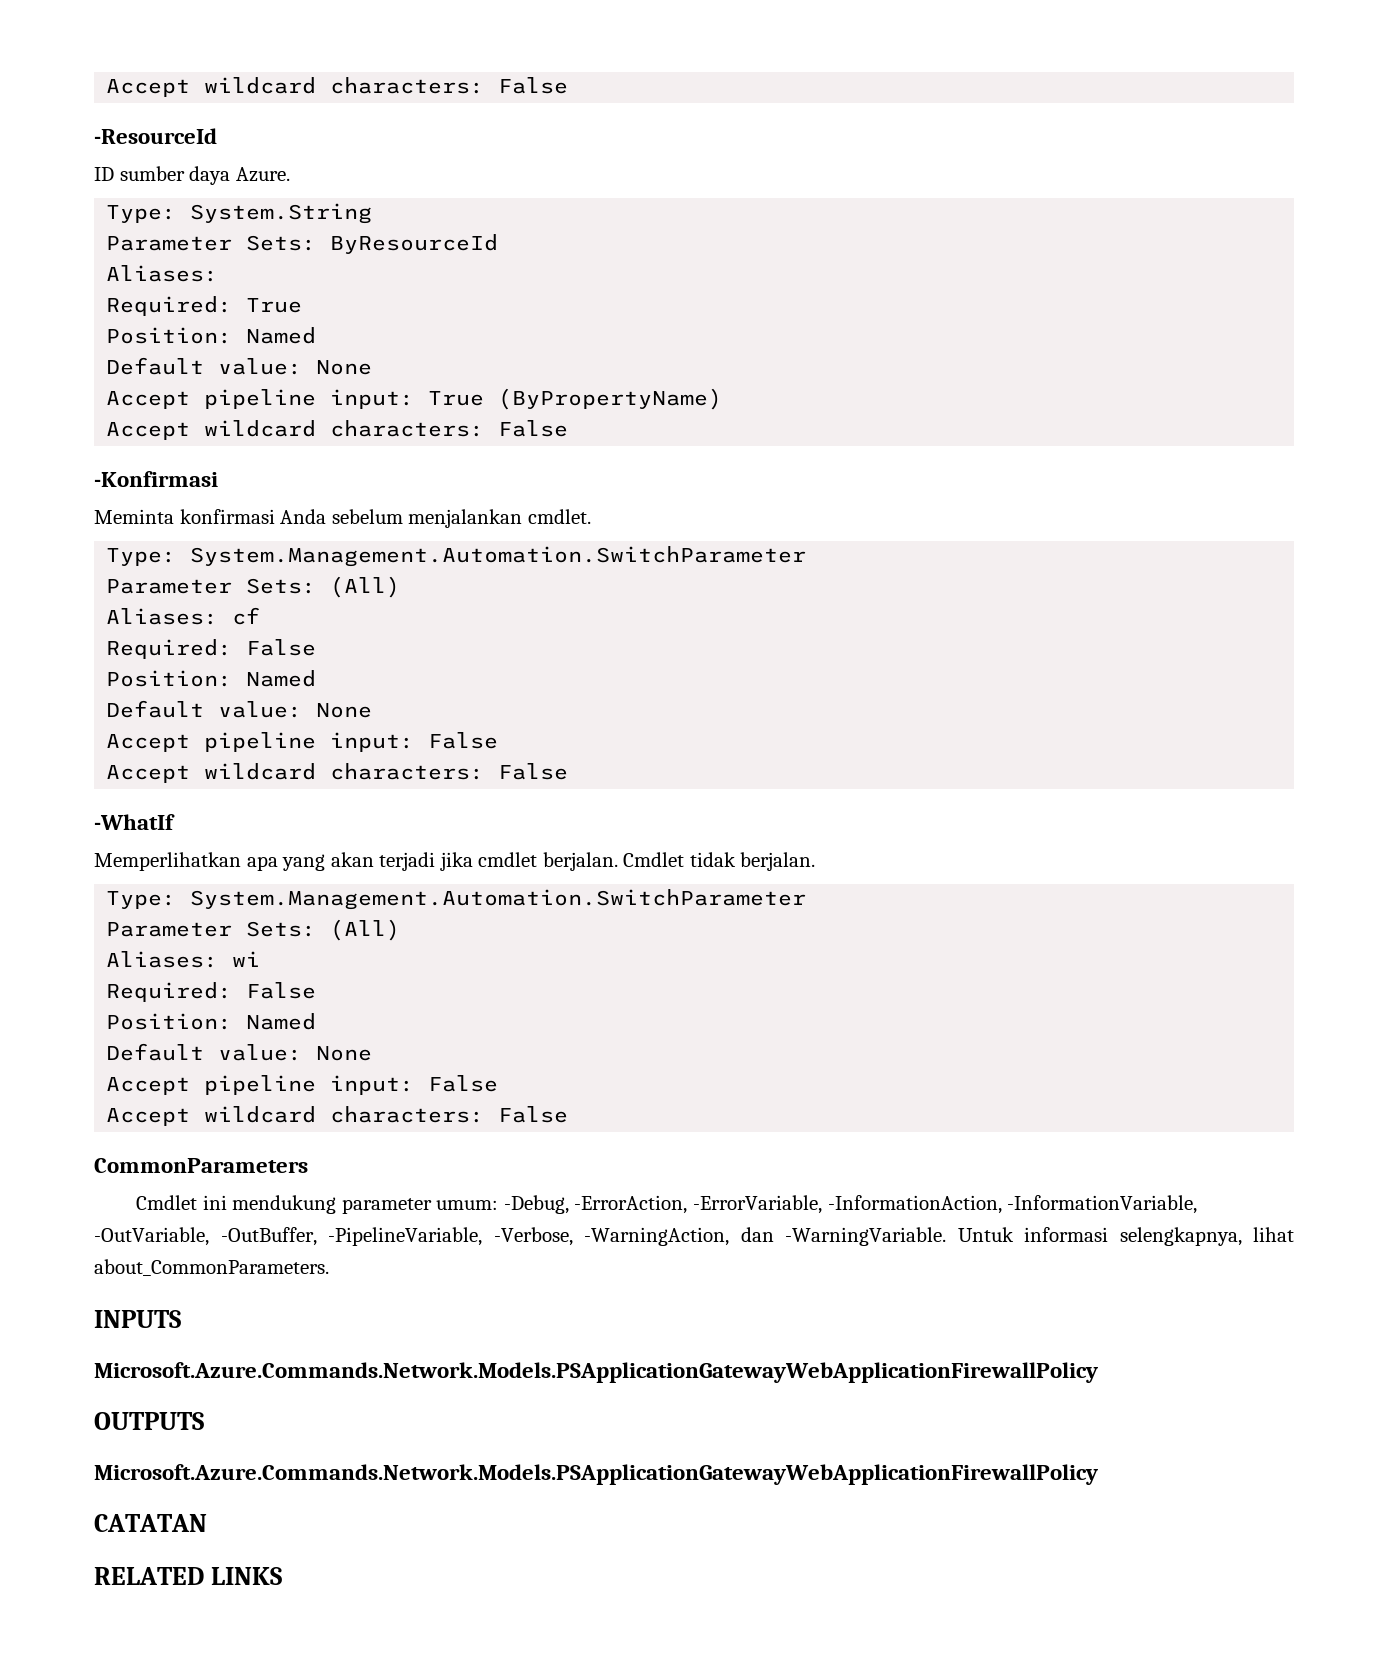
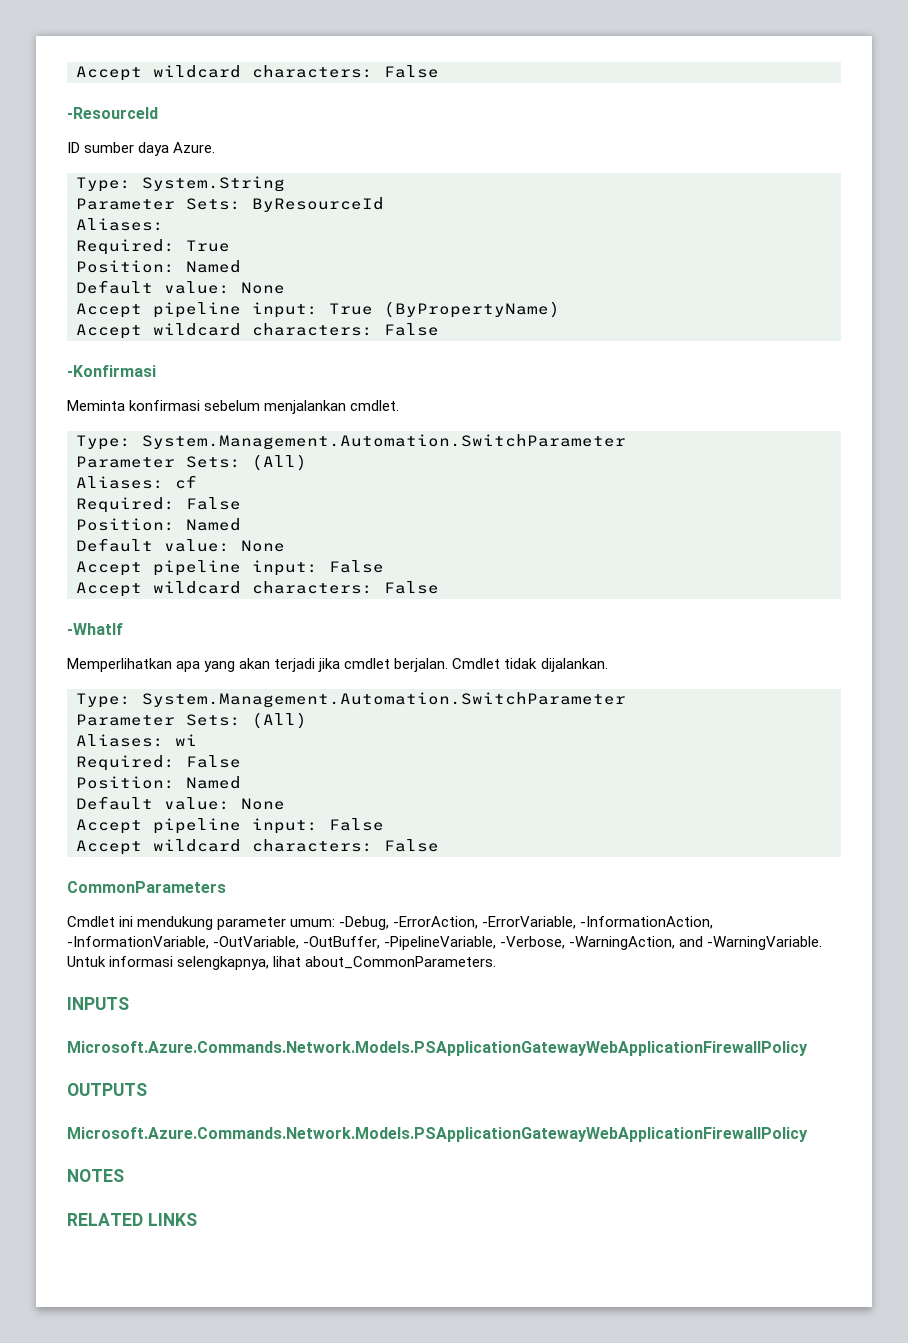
[280,509,327,524] Anda -> (201, 405) none
[740,852,816,871] berjalan. -> [540,658,608,672] dijalankan.
[740,1227,774,1242] dan -> [679,936,704,947] and
[94,1514,207,1532] CATATAN -> [67,1169,124,1182] NOTES

